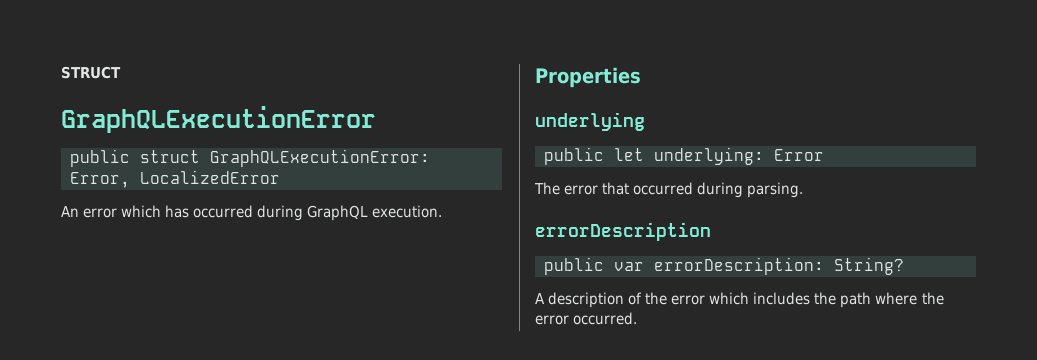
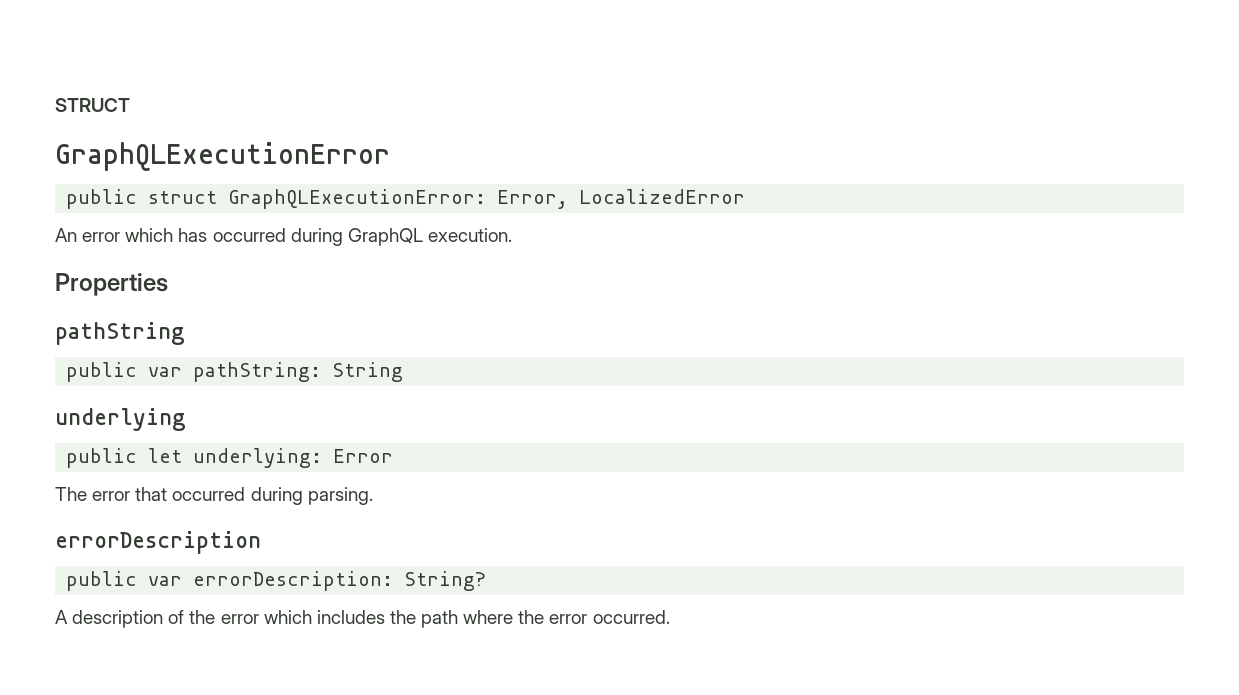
(641, 77) none -> [55,322,184,345] [66,362,404,382] // pathString // public var pathString: String

